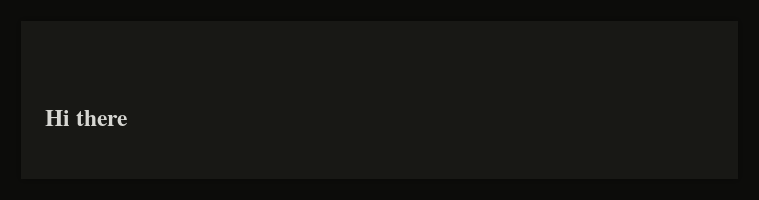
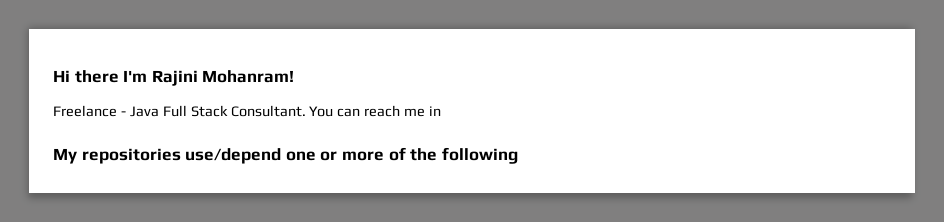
(129, 118) none -> [123,70,295,86] [53,105,442,117] [53,147,518,164] I'm Rajini Mohanram! // Freelance - Java Full Stack Consultant. You can reach me in // My repositories use/depend one or more of the following

